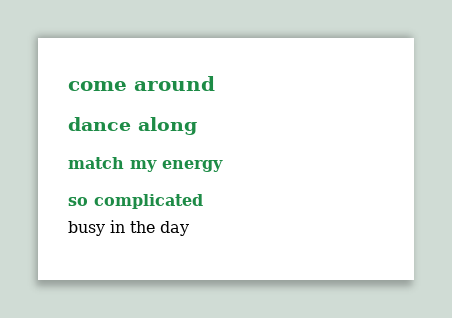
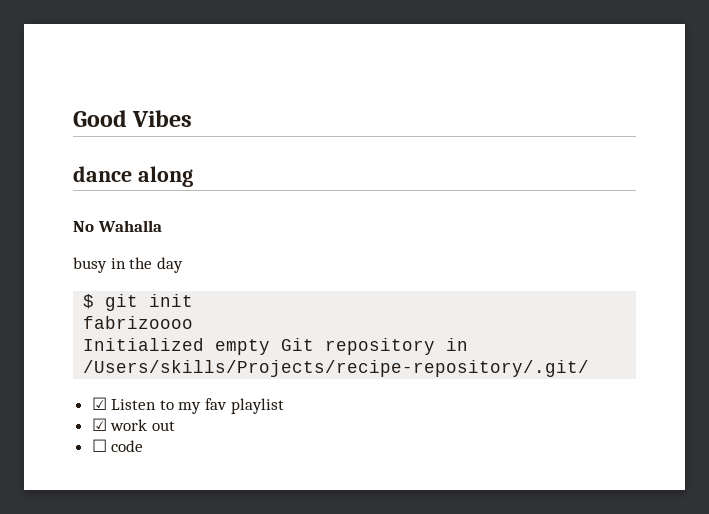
[68,76,215,91] come around -> [73,110,193,127] Good Vibes
[68,157,223,172] [68,194,203,209] match my energy // so complicated -> [73,220,162,232] No Wahalla
(189, 228) none -> [83,294,194,311] [83,316,194,329] [83,338,469,355] [83,360,590,377] [91,397,284,414] [91,418,175,431] [91,439,144,452] // $ git init // fabrizoooo // Initialized empty Git repository in /Users/skills/Projects/recipe-repository/.git/ // ☑ Listen to my fav playlist // ☑ work out // ☐ code

